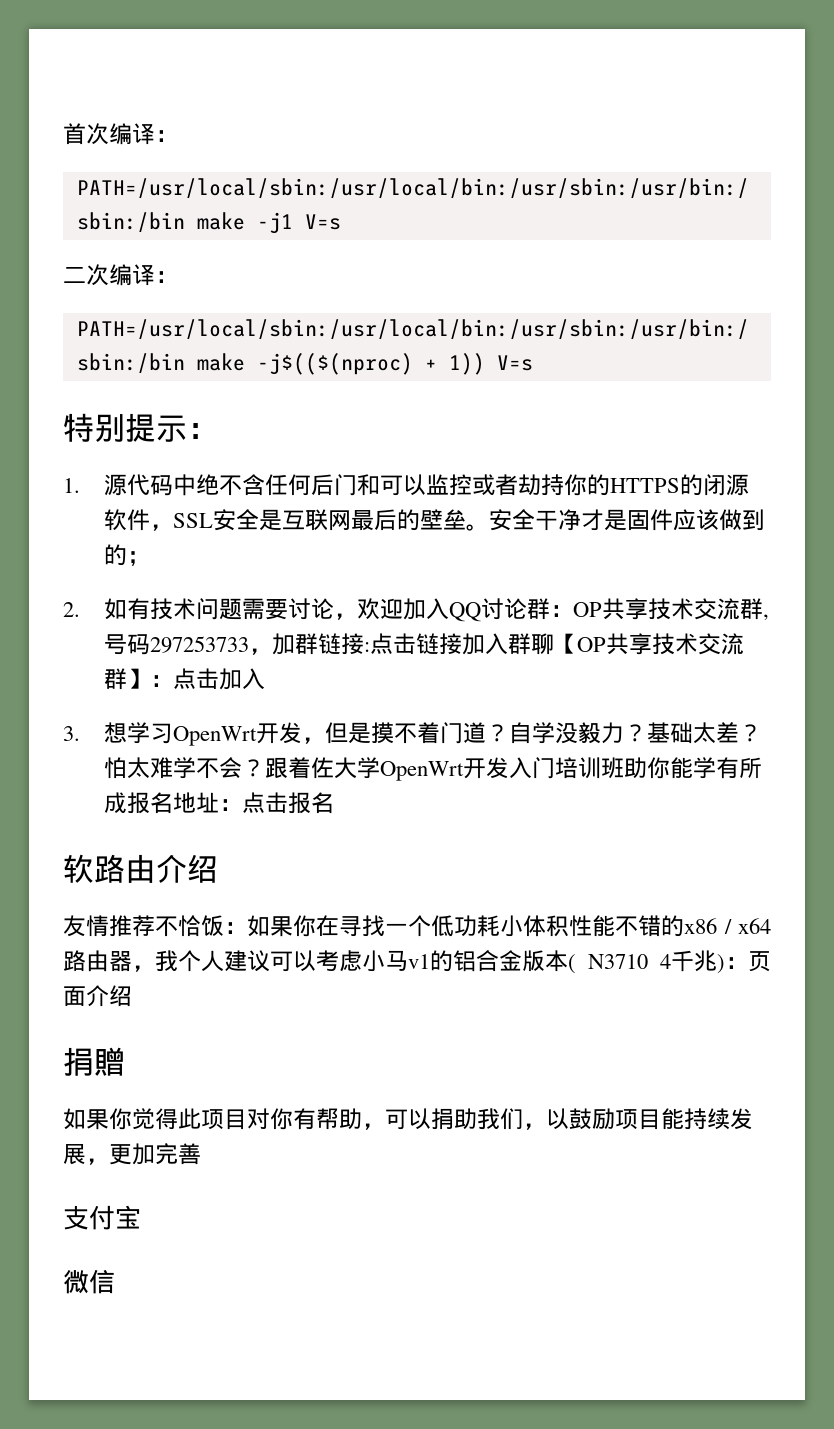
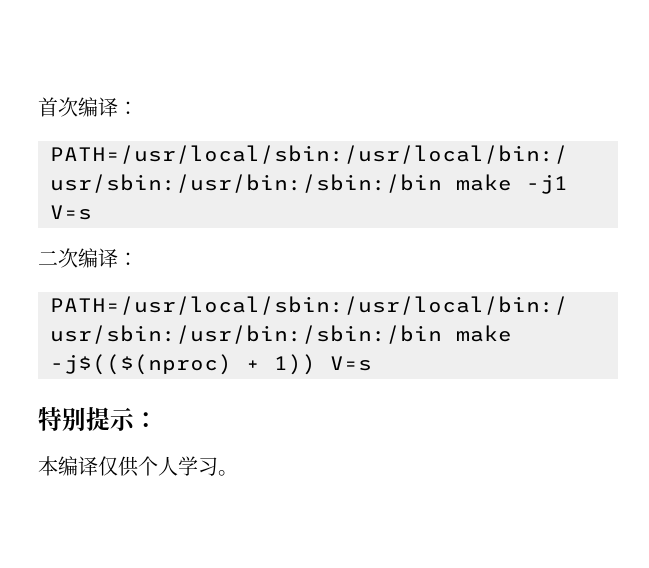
[63,474,749,496] [103,509,765,531] [103,544,150,566] [63,598,769,622] [103,633,744,655] [103,668,265,690] [63,722,762,746] [103,757,762,781] [103,792,334,814] [63,854,218,883] [63,915,771,937] [63,950,771,974] [63,985,132,1007] [63,1047,125,1076] [63,1108,753,1130] [63,1143,201,1165] [63,1205,141,1230] [63,1269,115,1294] 1.源代码中绝不含任何后门和可以监控或者劫持你的HTTPS的闭源软件，SSL安全是互联网最后的壁垒。安全干净才是固件应该做到的； // 2.如有技术问题需要讨论，欢迎加入QQ讨论群：OP共享技术交流群,号码297253733，加群链接:点击链接加入群聊【OP共享技术交流群】：点击加入 // 3.想学习OpenWrt开发，但是摸不着门道？自学没毅力？基础太差？怕太难学不会？跟着佐大学OpenWrt开发入门培训班助你能学有所成报名地址：点击报名 // 软路由介绍 // 友情推荐不恰饭：如果你在寻找一个低功耗小体积性能不错的x86 / x64路由器，我个人建议可以考虑小马v1的铝合金版本( N3710 4千兆)：页面介绍 // 捐贈 // 如果你觉得此项目对你有帮助，可以捐助我们，以鼓励项目能持续发展，更加完善 // 支付宝 // 微信 -> [38,456,238,477] 本编译仅供个人学习。

